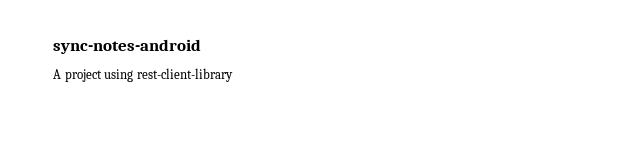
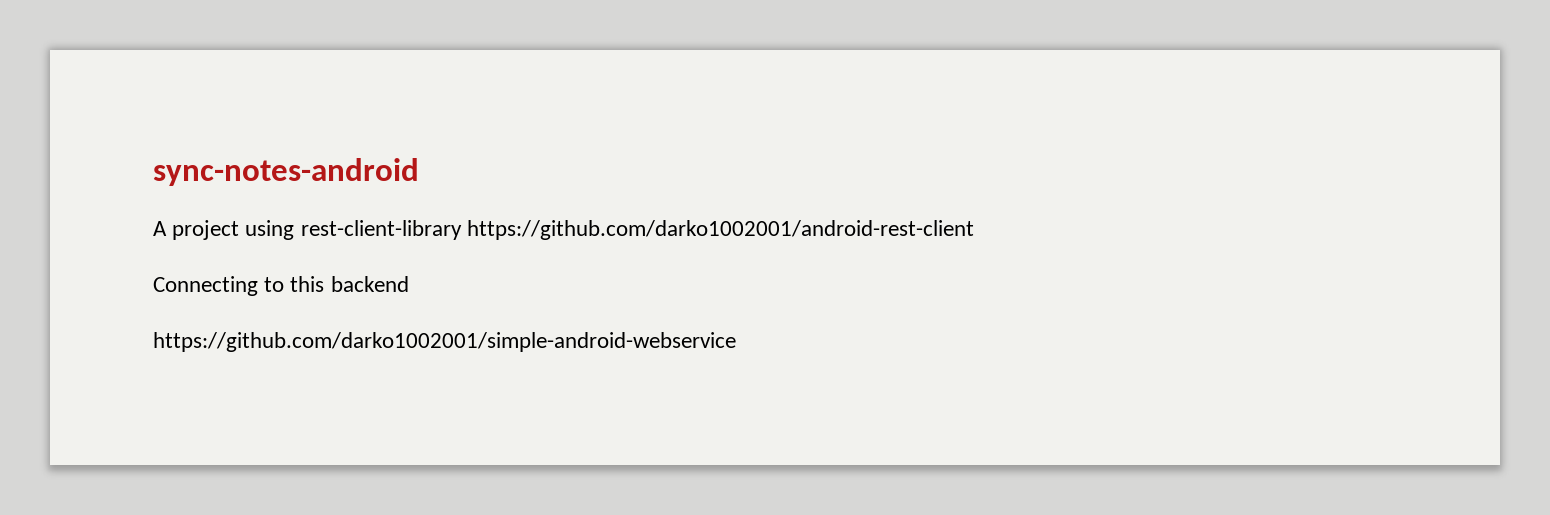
(233, 75) none -> [466,220,974,240] [153,276,409,296] [153,332,736,352] https://github.com/darko1002001/android-rest-client // Connecting to this backend // https://github.com/darko1002001/simple-android-webservice

